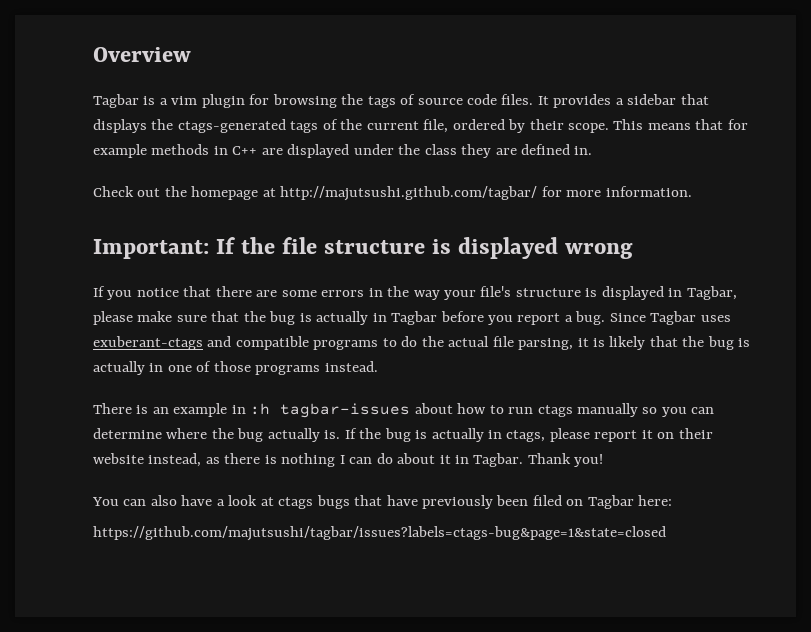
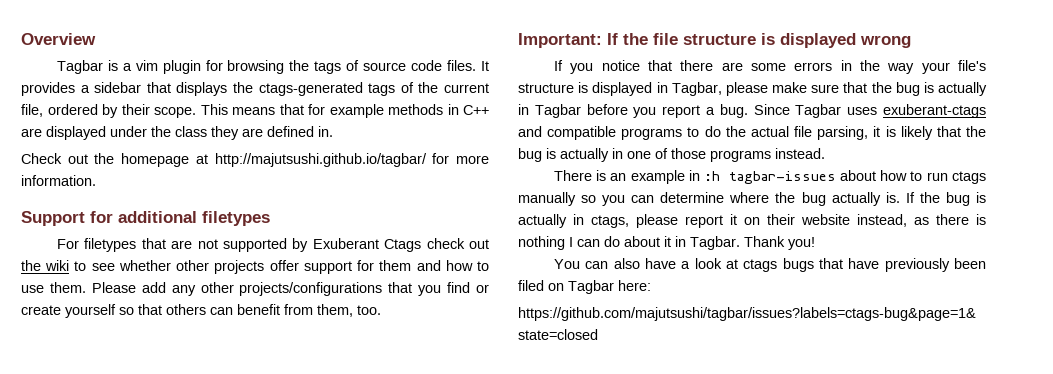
[280,186,538,201] http://majutsushi.github.com/tagbar/ -> [214,153,427,167] http://majutsushi.github.io/tagbar/
(692, 191) none -> [21,211,270,226] [56,238,489,252] [21,260,489,274] [21,282,489,296] [21,304,381,318] // Support for additional filetypes // For filetypes that are not supported by Exuberant Ctags check out the wiki to see whether other projects offer support for them and how to use them. Please add any other projects/configurations that you find or create yourself so that others can benefit from them, too.

